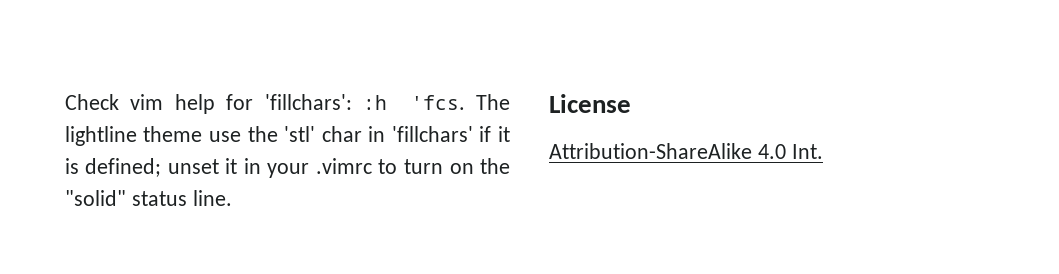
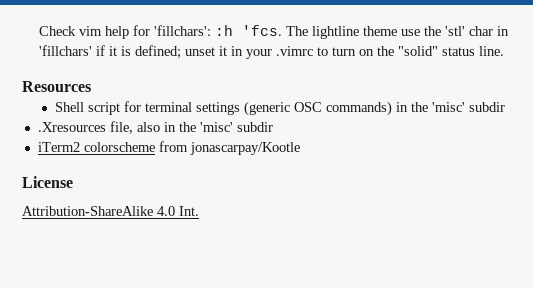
(232, 198) none -> [22,81,91,92] [54,101,505,116] [37,121,273,134] [37,141,300,155] // Resources // Shell script for terminal settings (generic OSC commands) in the 'misc' subdir // .Xresources file, also in the 'misc' subdir // iTerm2 colorscheme from jonascarpay/Kootle

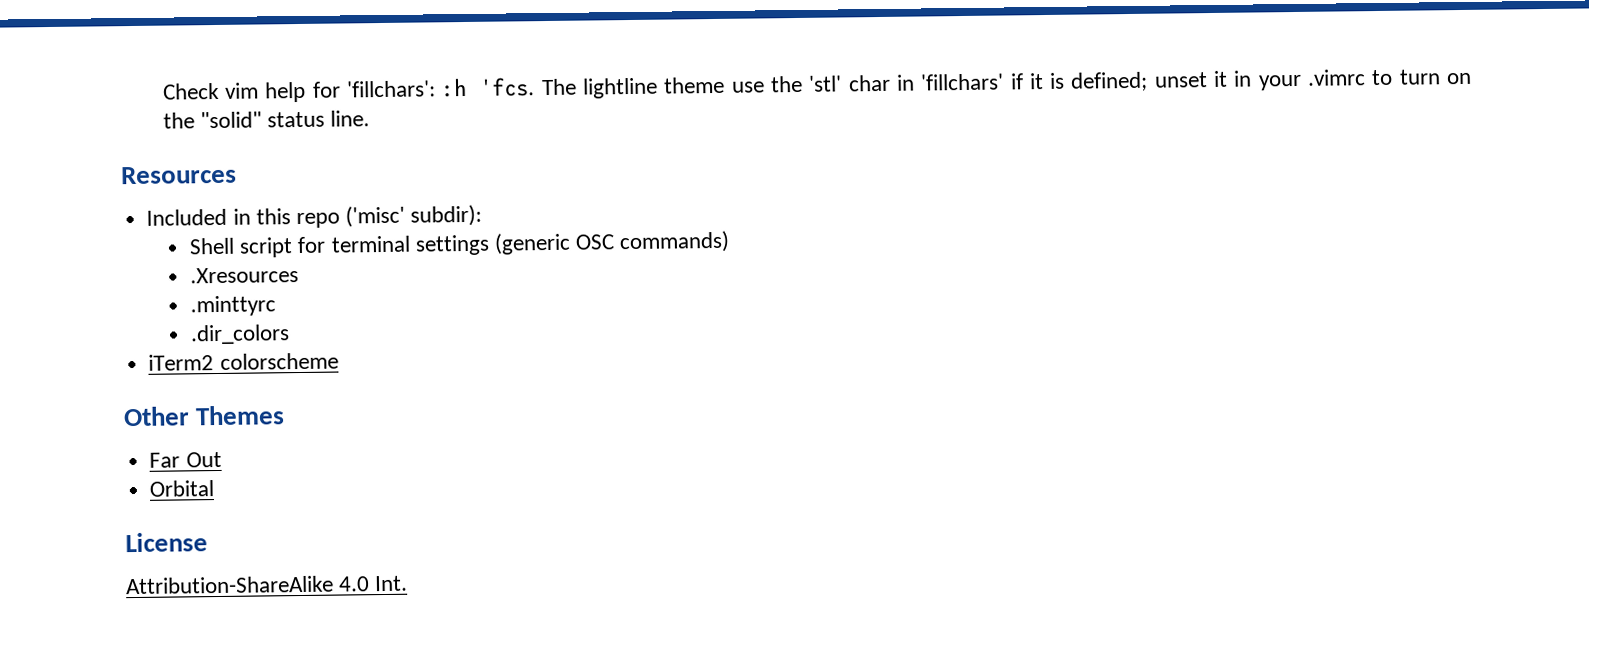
(91, 86) none -> [146,204,483,229] // Included in this repo ('misc' subdir):
[395,102,505,112] [37,121,273,134] [37,141,300,155] in the 'misc' subdir // .Xresources file, also in the 'misc' subdir // iTerm2 colorscheme from jonascarpay/Kootle -> [190,267,300,284] [190,295,277,317] [190,324,291,345] [148,352,339,371] [123,405,286,427] [149,451,222,468] [149,480,215,497] // .Xresources // .minttyrc // .dir_colors // iTerm2 colorscheme // Other Themes // Far Out // Orbital

